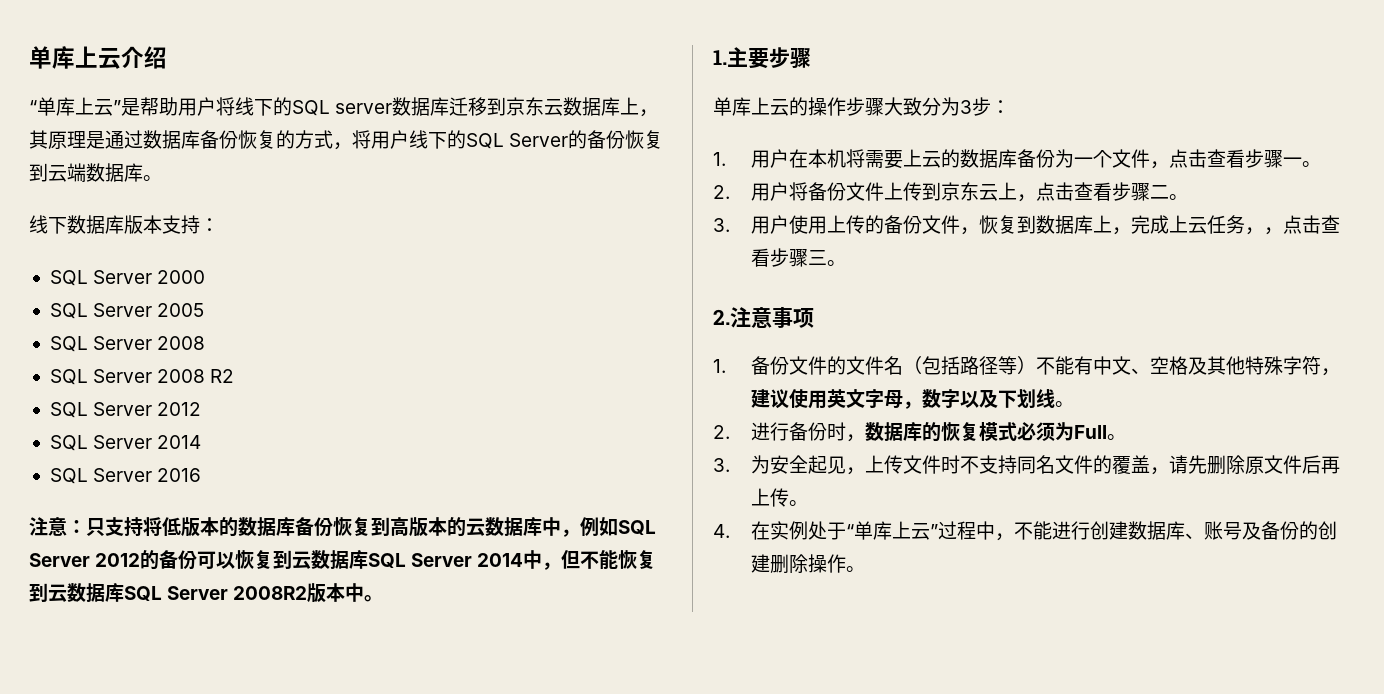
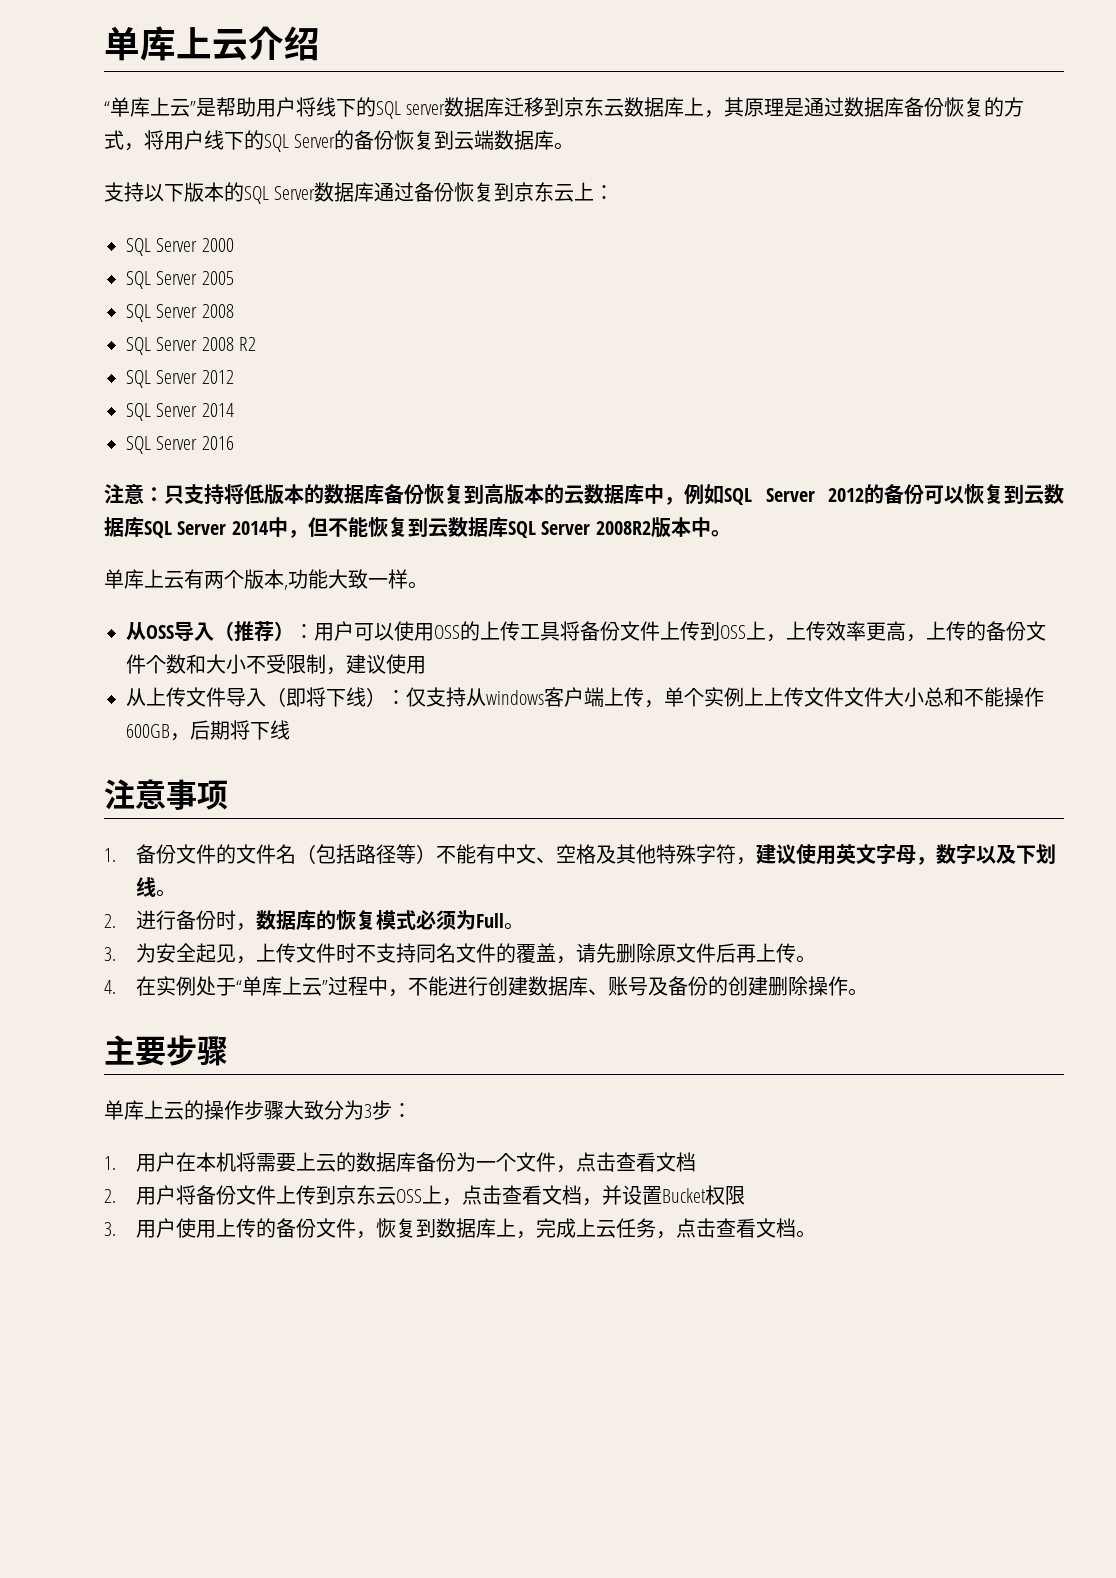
[29,215,200,234] 线下数据库版本支持 -> [104,182,595,204] 支持以下版本的SQL Server数据库通过备份恢复到京东云上
[713,47,811,69] [713,97,1010,116] [713,149,1321,169] [713,182,1188,202] [713,215,1340,235] [750,248,846,267] [713,309,730,325] // 1.主要步骤 // 单库上云的操作步骤大致分为3步： // 1.用户在本机将需要上云的数据库备份为一个文件，点击查看步骤一。 // 2.用户将备份文件上传到京东云上，点击查看步骤二。 // 3.用户使用上传的备份文件，恢复到数据库上，完成上云任务，，点击查看步骤三。 // 2. -> [104,569,428,590] [126,621,1046,642] [126,654,426,675] [126,687,1044,708] [126,720,290,741] // 单库上云有两个版本,功能大致一样。 // 从OSS导入（推荐）：用户可以使用OSS的上传工具将备份文件上传到OSS上，上传效率更高，上传的备份文件个数和大小不受限制，建议使用 // 从上传文件导入（即将下线）：仅支持从windows客户端上传，单个实例上上传文件文件大小总和不能操作600GB，后期将下线 //
(865, 569) none -> [104,1035,228,1066] [104,1100,412,1120] [104,1152,697,1173] [104,1185,746,1206] [104,1218,817,1239] // 主要步骤 // 单库上云的操作步骤大致分为3步： // 1.用户在本机将需要上云的数据库备份为一个文件，点击查看文档 // 2.用户将备份文件上传到京东云OSS上，点击查看文档，并设置Bucket权限 // 3.用户使用上传的备份文件，恢复到数据库上，完成上云任务，点击查看文档。

